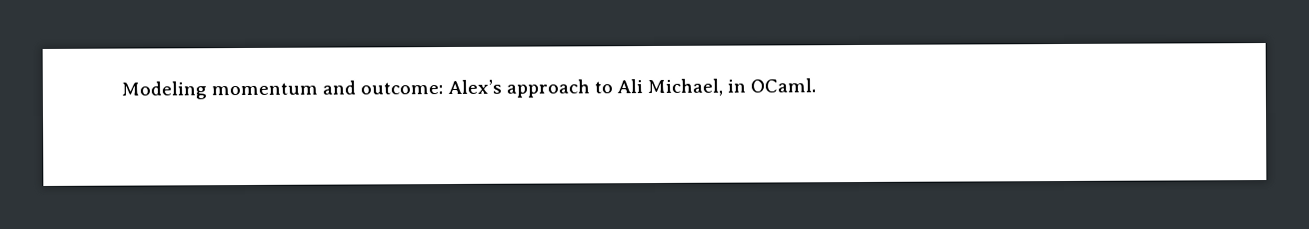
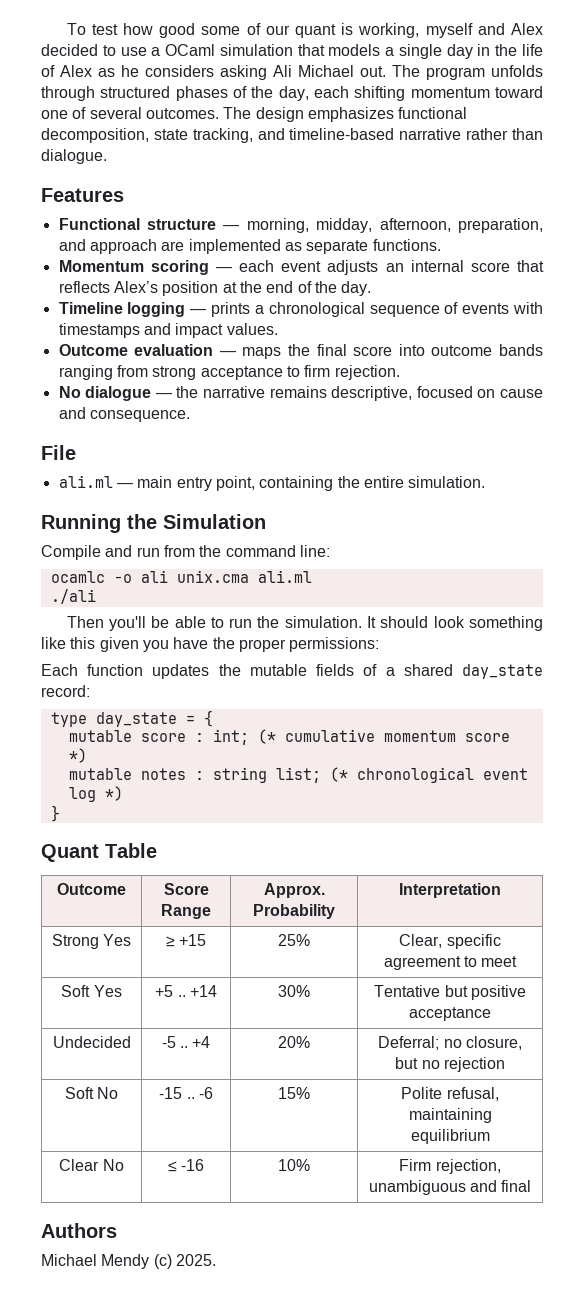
[121,78,817,100] Modeling momentum and outcome: Alex’s approach to Ali Michael, in OCaml. -> [66,23,543,38] [41,44,543,59] [41,65,543,80] [41,86,543,101] [41,107,468,122] [41,128,543,143] [41,149,107,164] [41,188,124,202] [58,218,543,233] [58,239,441,254] [58,260,544,275] [58,281,372,296] [58,302,543,317] [58,323,278,338] [58,344,544,359] [58,365,400,380] [58,386,544,401] [58,407,190,422] [41,445,76,460] [58,475,486,491] [41,514,266,533] [41,545,330,560] [50,570,312,583] [50,589,96,604] [66,616,544,631] [41,637,380,652] [41,664,543,679] [41,685,90,697] [50,710,213,727] [68,729,510,745] [68,748,87,763] [68,767,528,783] [68,786,123,802] [50,805,60,822] [41,843,157,862] [57,883,126,895] [163,883,209,895] [161,904,211,919] [263,883,325,898] [253,904,335,919] [399,883,501,898] [51,934,132,949] [165,934,207,947] [278,934,310,946] [399,934,501,949] [383,956,518,970] [61,985,122,997] [155,985,217,997] [278,985,310,997] [374,985,526,1000] [409,1007,491,1021] [52,1036,131,1048] [161,1036,211,1048] [278,1036,310,1048] [378,1036,522,1050] [395,1057,505,1072] [64,1087,119,1099] [159,1087,213,1099] [278,1087,310,1099] [401,1087,499,1101] [408,1108,492,1123] [410,1129,490,1144] [59,1159,124,1171] [167,1159,205,1172] [278,1159,310,1171] [399,1159,501,1174] [368,1180,532,1195] [41,1223,117,1238] [41,1254,216,1269] To test how good some of our quant is working, myself and Alex decided to use a OCaml simulation that models a single day in the life of Alex as he considers asking Ali Michael out. The program unfolds through structured phases of the day, each shifting momentum toward one of several outcomes. The design emphasizes functional decomposition, state tracking, and timeline-based narrative rather than dialogue. // Features // Functional structure — morning, midday, afternoon, preparation, and approach are implemented as separate functions. // Momentum scoring — each event adjusts an internal score that reflects Alex’s position at the end of the day. // Timeline logging — prints a chronological sequence of events with timestamps and impact values. // Outcome evaluation — maps the final score into outcome bands ranging from strong acceptance to firm rejection. // No dialogue — the narrative remains descriptive, focused on cause and consequence. // File // ali.ml — main entry point, containing the entire simulation. // Running the Simulation // Compile and run from the command line: // ocamlc -o ali unix.cma ali.ml // ./ali // Then you'll be able to run the simulation. It should look something like this given you have the proper permissions: // Each function updates the mutable fields of a shared day_state record: // type day_state = { // mutable score : int; (* cumulative momentum score *) // mutable notes : string list; (* chronological event log *) // } // Quant Table // Outcome | Score Range | Approx. Probability | Interpretation // Strong Yes | ≥ +15 | 25% | Clear, specific agreement to meet // Soft Yes | +5 .. +14 | 30% | Tentative but positive acceptance // Undecided | -5 .. +4 | 20% | Deferral; no closure, but no rejection // Soft No | -15 .. -6 | 15% | Polite refusal, maintaining equilibrium // Clear No | ≤ -16 | 10% | Firm rejection, unambiguous and final // Authors // Michael Mendy (c) 2025.

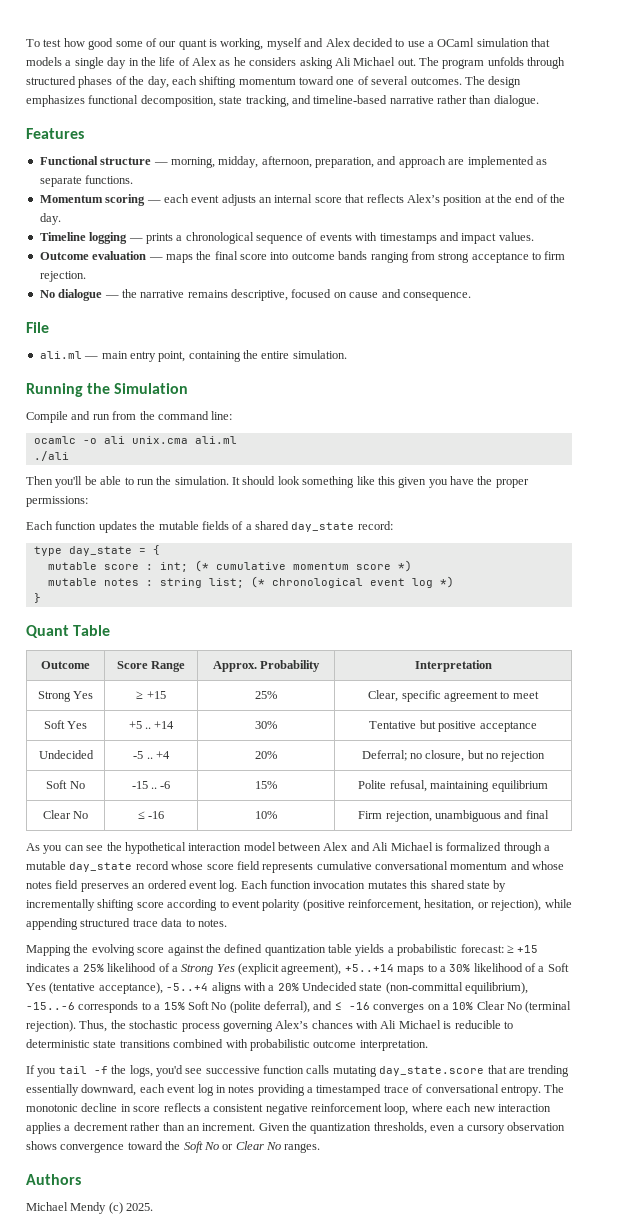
(532, 1186) none -> [26,842,550,854] [26,861,565,873] [26,880,507,892] [26,899,572,911] [26,918,227,930] [26,944,539,956] [26,963,569,975] [26,982,529,994] [26,1001,572,1013] [26,1020,513,1032] [26,1039,428,1051] [26,1065,570,1077] [26,1084,565,1096] [26,1103,551,1115] [26,1122,566,1134] [26,1141,321,1153] // As you can see the hypothetical interaction model between Alex and Ali Michael is formalized through a mutable day_state record whose score field represents cumulative conversational momentum and whose notes field preserves an ordered event log. Each function invocation mutates this shared state by incrementally shifting score according to event polarity (positive reinforcement, hesitation, or rejection), while appending structured trace data to notes. // Mapping the evolving score against the defined quantization table yields a probabilistic forecast: ≥ +15 indicates a 25% likelihood of a Strong Yes (explicit agreement), +5..+14 maps to a 30% likelihood of a Soft Yes (tentative acceptance), -5..+4 aligns with a 20% Undecided state (non-committal equilibrium), -15..-6 corresponds to a 15% Soft No (polite deferral), and ≤ -16 converges on a 10% Clear No (terminal rejection). Thus, the stochastic process governing Alex’s chances with Ali Michael is reducible to deterministic state transitions combined with probabilistic outcome interpretation. // If you tail -f the logs, you'd see successive function calls mutating day_state.score that are trending essentially downward, each event log in notes providing a timestamped trace of conversational entropy. The monotonic decline in score reflects a consistent negative reinforcement loop, where each new interaction applies a decrement rather than an increment. Given the quantization thresholds, even a cursory observation shows convergence toward the Soft No or Clear No ranges.

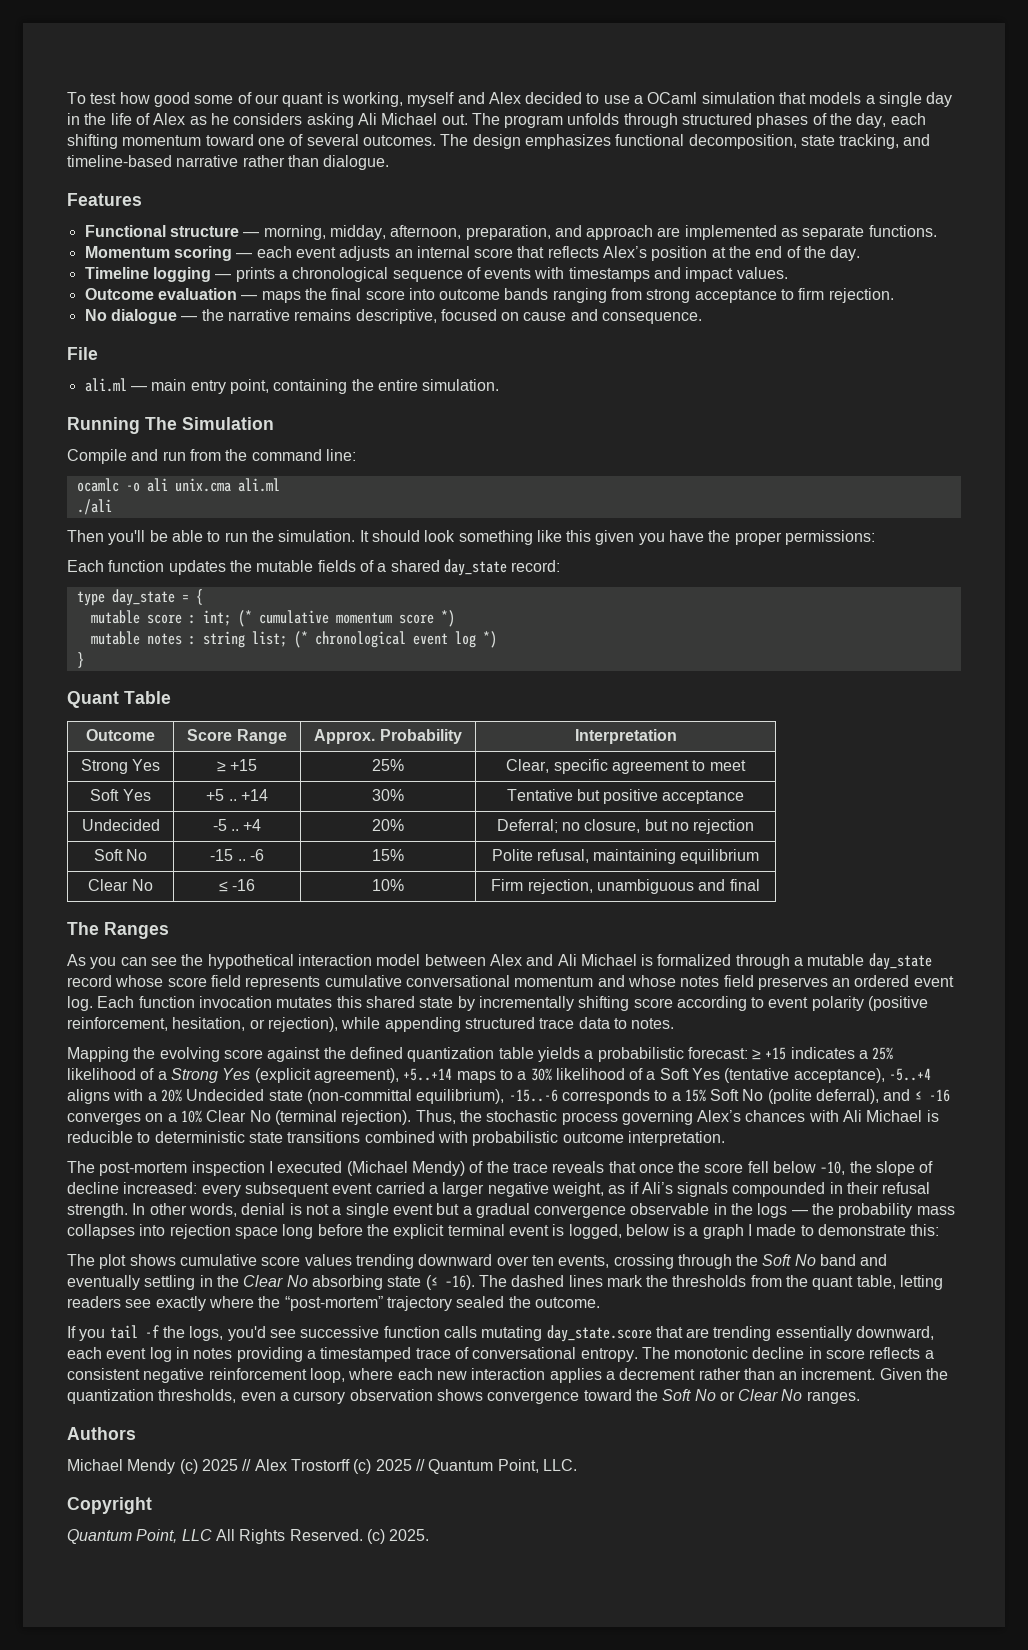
[87,383,111,394] the -> [145,417,177,430] The
(549, 814) none -> [67,922,169,939] // The Ranges
(428, 1045) none -> [67,1161,934,1176] [67,1182,931,1197] [67,1203,955,1218] [67,1224,940,1239] [67,1254,888,1269] [67,1275,944,1290] [67,1296,600,1311] // The post-mortem inspection I executed (Michael Mendy) of the trace reveals that once the score fell below –10, the slope of decline increased: every subsequent event carried a larger negative weight, as if Ali’s signals compounded in their refusal strength. In other words, denial is not a single event but a gradual convergence observable in the logs — the probability mass collapses into rejection space long before the explicit terminal event is logged, below is a graph I made to demonstrate this: // The plot shows cumulative score values trending downward over ten events, crossing through the Soft No band and eventually settling in the Clear No absorbing state (≤ –16). The dashed lines mark the thresholds from the quant table, letting readers see exactly where the “post-mortem” trajectory sealed the outcome.
(123, 1208) none -> [201,1459,577,1474] [67,1497,152,1514] [67,1529,385,1544] 2025 // Alex Trostorff (c) 2025 // Quantum Point, LLC. // Copyright // Quantum Point, LLC All Rights Reserved. (c)

